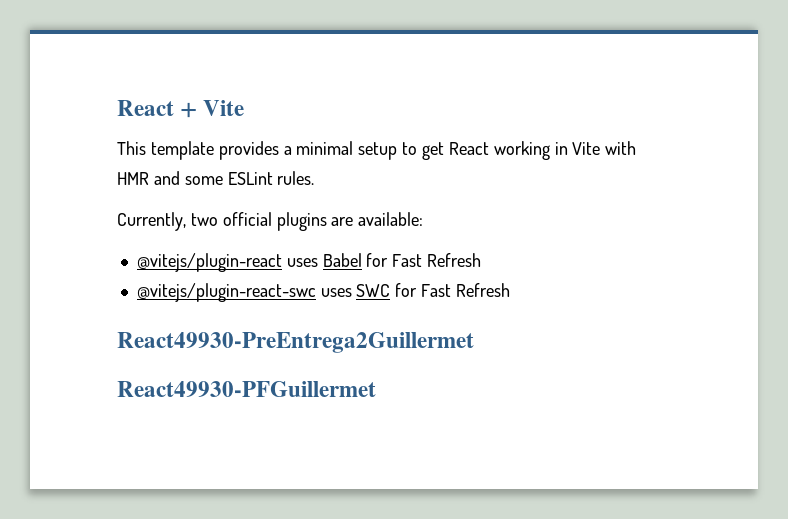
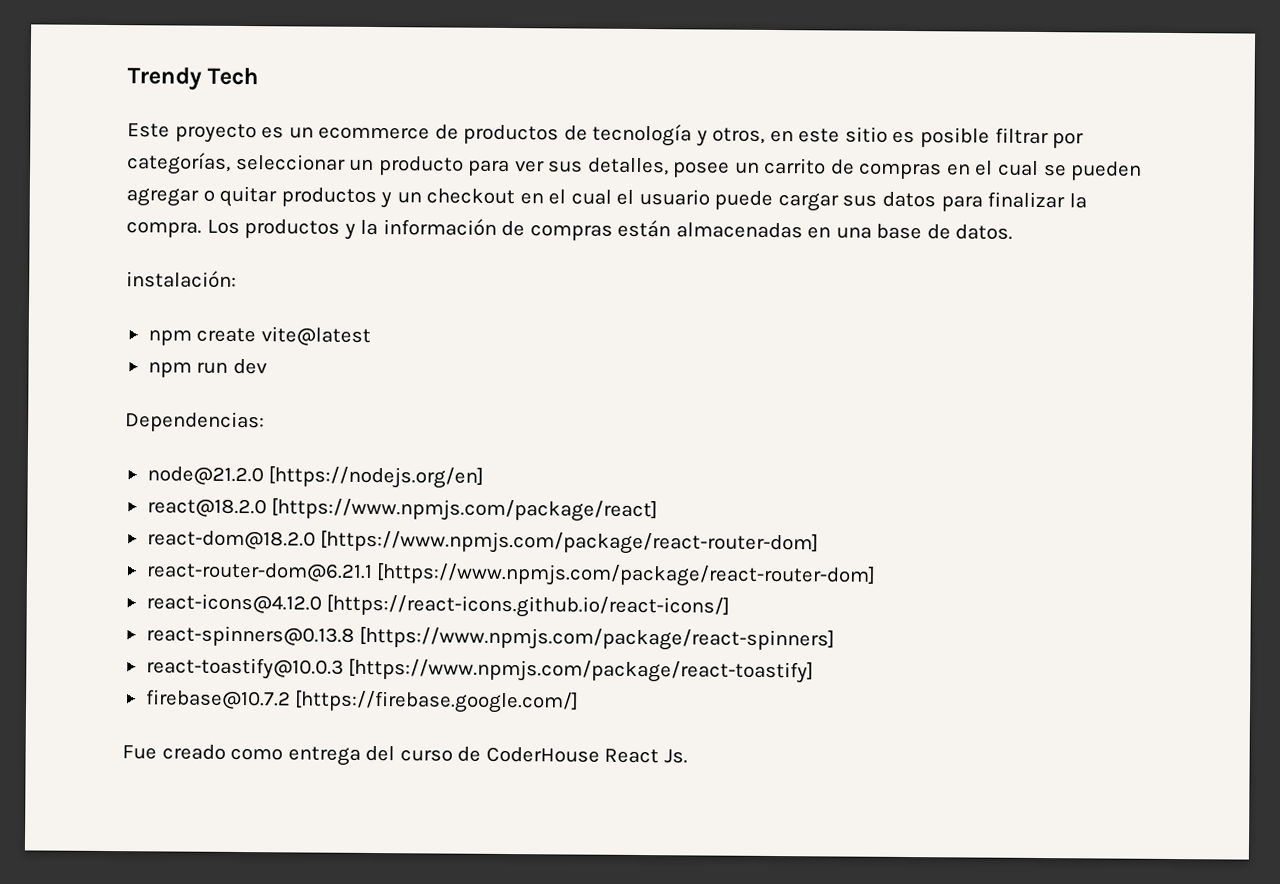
[117,100,245,118] [117,141,637,160] [117,171,315,185] [117,212,424,231] [136,253,482,272] [136,283,511,302] [117,332,474,353] [117,381,376,397] React + Vite // This template provides a minimal setup to get React working in Vite with HMR and some ESLint rules. // Currently, two official plugins are available: // @vitejs/plugin-react uses Babel for Fast Refresh // @vitejs/plugin-react-swc uses SWC for Fast Refresh // React49930-PreEntrega2Guillermet // React49930-PFGuillermet -> [127,66,260,90] [127,123,1085,149] [126,152,1143,181] [126,185,1087,212] [126,218,1014,241] [126,270,237,288] [147,326,371,346] [147,358,267,378] [125,411,265,433] [146,466,485,489] [146,498,659,523] [146,530,820,556] [145,562,877,588] [145,593,731,619] [145,625,836,652] [145,657,815,684] [144,689,580,714] [122,744,688,766] Trendy Tech // Este proyecto es un ecommerce de productos de tecnología y otros, en este sitio es posible filtrar por categorías, seleccionar un producto para ver sus detalles, posee un carrito de compras en el cual se pueden agregar o quitar productos y un checkout en el cual el usuario puede cargar sus datos para finalizar la compra. Los productos y la información de compras están almacenadas en una base de datos. // instalación: // npm create vite@latest // npm run dev // Dependencias: // node@21.2.0 [https://nodejs.org/en] // react@18.2.0 [https://www.npmjs.com/package/react] // react-dom@18.2.0 [https://www.npmjs.com/package/react-router-dom] // react-router-dom@6.21.1 [https://www.npmjs.com/package/react-router-dom] // react-icons@4.12.0 [https://react-icons.github.io/react-icons/] // react-spinners@0.13.8 [https://www.npmjs.com/package/react-spinners] // react-toastify@10.0.3 [https://www.npmjs.com/package/react-toastify] // firebase@10.7.2 [https://firebase.google.com/] // Fue creado como entrega del curso de CoderHouse React Js.

